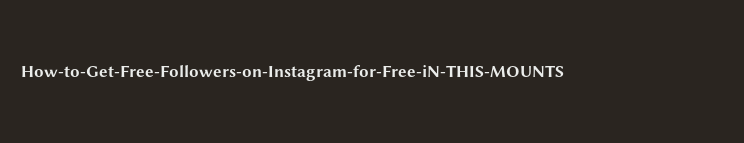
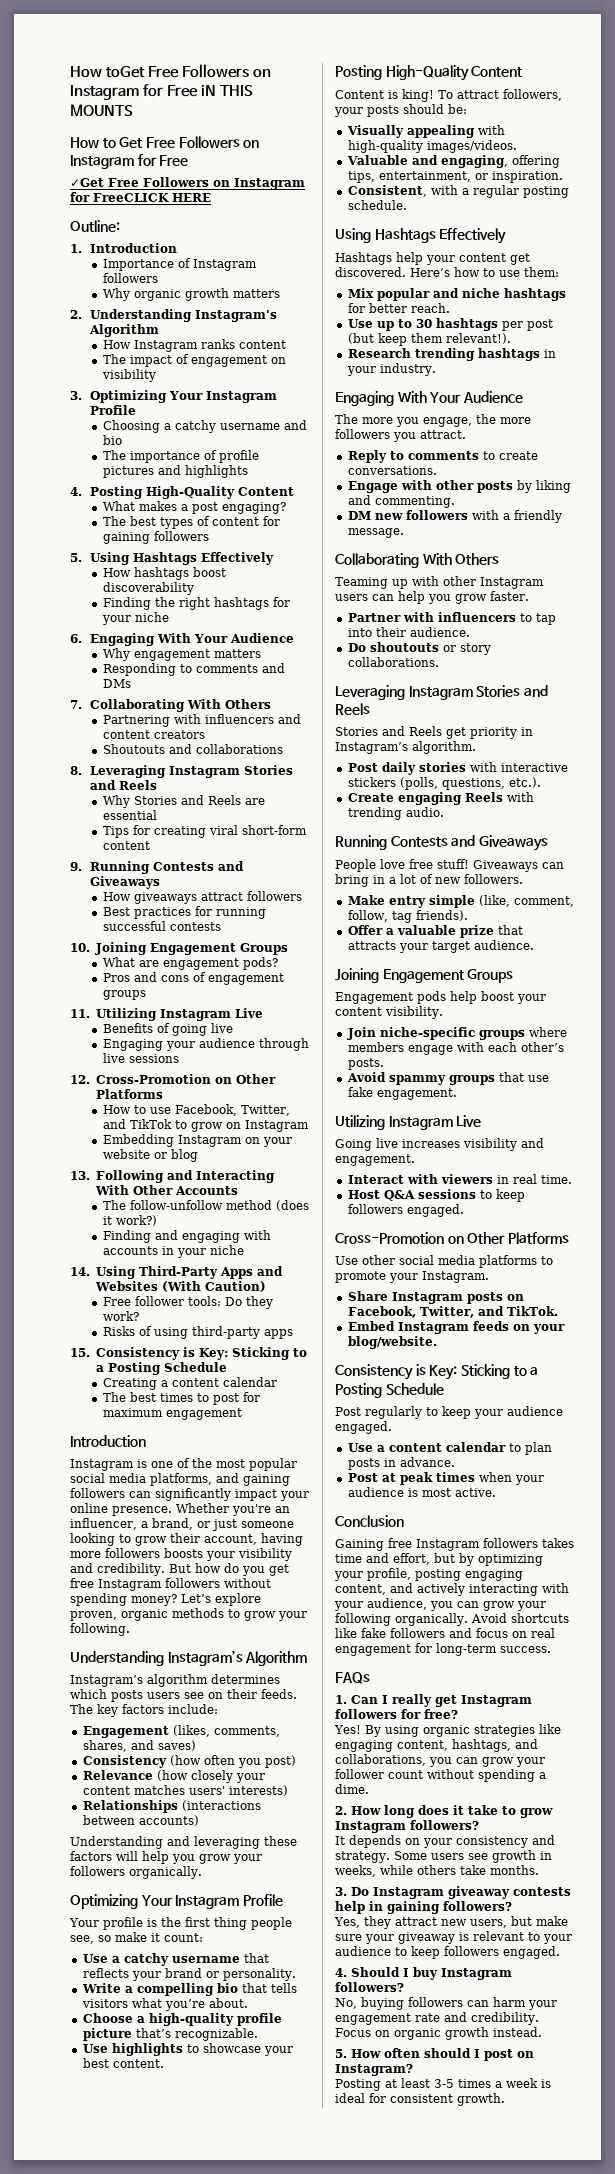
[21,65,564,81] How-to-Get-Free-Followers-on-Instagram-for-Free-iN-THIS-MOUNTS -> [70,64,271,78] [70,84,253,100] [70,104,133,116] [70,136,260,148] [70,154,189,169] [70,177,305,190] [70,192,211,202] [70,220,120,232] [70,243,178,253] [102,258,257,271] [102,273,158,283] [102,288,280,301] [70,309,278,322] [89,324,160,337] [102,339,286,352] [102,354,286,367] [101,369,156,382] [70,390,278,403] [90,405,137,415] [102,420,307,433] [102,435,122,445] [102,450,259,463] [102,465,248,478] [70,486,295,499] [102,501,286,514] [102,516,280,529] [102,531,209,544] [70,552,275,565] [102,567,226,580] [102,582,194,595] [102,597,290,610] [101,612,169,625] [70,633,295,646] [102,648,261,661] [102,663,285,676] [102,679,131,688] [70,699,272,712] [102,714,301,727] [102,730,205,739] [102,744,283,754] [70,765,294,778] [90,780,158,790] [102,795,265,808] [102,810,157,820] [102,825,307,838] [102,841,150,850] [70,861,245,874] [90,876,161,889] [102,891,302,904] [102,906,266,919] [102,921,221,931] [70,942,288,955] [102,957,278,970] [102,972,284,985] [102,990,146,1000] [70,1008,263,1021] [102,1023,233,1036] [102,1038,309,1051] [102,1053,179,1063] [70,1074,276,1084] [95,1089,163,1099] [102,1104,290,1116] [102,1119,309,1132] [102,1134,292,1147] [102,1149,198,1162] [70,1170,275,1183] [94,1185,238,1195] [102,1200,309,1211] [102,1215,157,1226] [102,1230,271,1243] [102,1245,244,1258] [70,1266,283,1279] [94,1281,266,1292] [102,1296,273,1309] [102,1311,139,1321] [102,1326,293,1339] [70,1347,307,1360] [95,1362,227,1375] [102,1377,277,1390] [102,1392,260,1405] [102,1408,242,1420] [70,1435,146,1447] [70,1458,297,1471] [70,1473,290,1486] [70,1488,309,1501] [70,1503,290,1516] [70,1518,294,1531] [70,1533,303,1546] [70,1548,292,1561] [70,1563,289,1576] [70,1578,271,1591] [70,1593,261,1606] [70,1608,307,1621] [70,1623,130,1636] [70,1650,308,1666] [70,1674,280,1687] [70,1689,297,1702] [70,1704,218,1717] [82,1725,280,1738] [82,1740,196,1752] [82,1755,296,1768] [82,1770,265,1783] [82,1785,288,1796] [82,1800,261,1813] [82,1815,199,1826] [70,1836,297,1849] [70,1851,262,1864] [70,1866,202,1879] [70,1894,283,1909] [69,1917,292,1930] [70,1932,203,1944] [82,1953,269,1966] [82,1968,296,1981] [81,1983,297,1996] [81,1998,248,2011] [82,2013,282,2026] [82,2028,258,2041] [82,2043,293,2056] [82,2058,164,2068] [335,65,523,81] [335,89,562,102] [334,104,467,117] [346,125,505,138] [347,140,517,153] [346,155,560,168] [347,171,563,183] [347,185,569,198] [347,200,407,210] [335,228,507,244] [335,252,530,265] [335,267,559,277] [347,288,566,301] [347,303,450,313] [347,318,553,331] [347,333,511,346] [347,348,556,361] [346,363,436,376] [335,391,523,406] [335,414,531,427] [335,429,466,442] [347,450,538,463] [347,466,437,475] [347,480,571,493] [347,495,455,508] [347,510,562,523] [347,528,404,538] [335,553,500,568] [335,576,544,589] [335,591,529,604] [347,612,556,625] [347,627,470,637] [347,642,491,655] [347,657,439,667] [335,685,548,700] [335,703,370,715] [335,726,533,739] [335,741,476,754] [347,762,568,775] [347,777,541,790] [347,792,534,805] [347,807,444,820] [335,835,548,851] [335,859,564,872] [335,874,523,887] [347,895,574,908] [347,910,468,923] [347,925,523,938] [347,940,534,953] [335,968,514,983] [335,991,546,1004] [335,1006,443,1019] [346,1027,567,1040] [347,1042,564,1055] [347,1058,384,1070] [346,1072,549,1085] [347,1087,457,1100] [335,1115,482,1130] [335,1138,544,1151] [335,1154,415,1166] [347,1174,572,1184] [347,1189,525,1202] [347,1204,464,1217] [335,1232,569,1244] [335,1255,553,1268] [335,1271,489,1283] [347,1291,524,1304] [347,1306,558,1318] [347,1321,565,1334] [347,1336,437,1349] [335,1364,539,1380] [335,1383,444,1398] [335,1406,563,1419] [335,1421,392,1434] [347,1442,552,1455] [347,1457,455,1470] [347,1472,544,1485] [347,1487,496,1497] [335,1515,404,1527] [335,1538,574,1551] [335,1553,543,1566] [334,1568,523,1581] [335,1583,569,1596] [334,1598,546,1611] [335,1613,569,1626] [335,1628,555,1638] [335,1643,551,1656] [335,1672,370,1684] [335,1694,532,1707] [335,1709,458,1719] [334,1724,561,1737] [335,1739,538,1752] [335,1754,545,1767] [335,1769,546,1782] [335,1784,369,1794] [335,1805,553,1818] [335,1820,479,1833] [335,1835,555,1848] [335,1850,552,1863] [335,1865,539,1877] [335,1886,571,1899] [335,1901,512,1914] [334,1916,568,1929] [335,1931,572,1944] [335,1946,560,1959] [335,1967,512,1980] [335,1982,404,1992] [335,1997,557,2010] [335,2012,539,2025] [335,2027,542,2040] [335,2048,534,2061] [335,2064,413,2076] [335,2078,551,2091] [335,2093,505,2106] How toGet Free Followers on Instagram for Free iN THIS MOUNTS // How to Get Free Followers on Instagram for Free // ✓Get Free Followers on Instagram for FreeCLICK HERE // Outline: // 1. Introduction // Importance of Instagram followers // Why organic growth matters // 2. Understanding Instagram's Algorithm // How Instagram ranks content // The impact of engagement on visibility // 3. Optimizing Your Instagram Profile // Choosing a catchy username and bio // The importance of profile pictures and highlights // 4. Posting High-Quality Content // What makes a post engaging? // The best types of content for gaining followers // 5. Using Hashtags Effectively // How hashtags boost discoverability // Finding the right hashtags for your niche // 6. Engaging With Your Audience // Why engagement matters // Responding to comments and DMs // 7. Collaborating With Others // Partnering with influencers and content creators // Shoutouts and collaborations // 8. Leveraging Instagram Stories and Reels // Why Stories and Reels are essential // Tips for creating viral short-form content // 9. Running Contests and Giveaways // How giveaways attract followers // Best practices for running successful contests // 10. Joining Engagement Groups // What are engagement pods? // Pros and cons of engagement groups // 11. Utilizing Instagram Live // Benefits of going live // Engaging your audience through live sessions // 12. Cross-Promotion on Other Platforms // How to use Facebook, Twitter, and TikTok to grow on Instagram // Embedding Instagram on your website or blog // 13. Following and Interacting With Other Accounts // The follow-unfollow method (does it work?) // Finding and engaging with accounts in your niche // 14. Using Third-Party Apps and Websites (With Caution) // Free follower tools: Do they work? // Risks of using third-party apps // 15. Consistency is Key: Sticking to a Posting Schedule // Creating a content calendar // The best times to post for maximum engagement // Introduction // Instagram is one of the most popular social media platforms, and gaining followers can significantly impact your online presence. Whether you're an influencer, a brand, or just someone looking to grow their account, having more followers boosts your visibility and credibility. But how do you get free Instagram followers without spending money? Let’s explore proven, organic methods to grow your following. // Understanding Instagram’s Algorithm // Instagram’s algorithm determines which posts users see on their feeds. The key factors include: // Engagement (likes, comments, shares, and saves) // Consistency (how often you post) // Relevance (how closely your content matches users' interests) // Relationships (interactions between accounts) // Understanding and leveraging these factors will help you grow your followers organically. // Optimizing Your Instagram Profile // Your profile is the first thing people see, so make it count: // Use a catchy username that reflects your brand or personality. // Write a compelling bio that tells visitors what you’re about. // Choose a high-quality profile picture that’s recognizable. // Use highlights to showcase your best content. // Posting High-Quality Content // Content is king! To attract followers, your posts should be: // Visually appealing with high-quality images/videos. // Valuable and engaging, offering tips, entertainment, or inspiration. // Consistent, with a regular posting schedule. // Using Hashtags Effectively // Hashtags help your content get discovered. Here’s how to use them: // Mix popular and niche hashtags for better reach. // Use up to 30 hashtags per post (but keep them relevant!). // Research trending hashtags in your industry. // Engaging With Your Audience // The more you engage, the more followers you attract. // Reply to comments to create conversations. // Engage with other posts by liking and commenting. // DM new followers with a friendly message. // Collaborating With Others // Teaming up with other Instagram users can help you grow faster. // Partner with influencers to tap into their audience. // Do shoutouts or story collaborations. // Leveraging Instagram Stories and Reels // Stories and Reels get priority in Instagram’s algorithm. // Post daily stories with interactive stickers (polls, questions, etc.). // Create engaging Reels with trending audio. // Running Contests and Giveaways // People love free stuff! Giveaways can bring in a lot of new followers. // Make entry simple (like, comment, follow, tag friends). // Offer a valuable prize that attracts your target audience. // Joining Engagement Groups // Engagement pods help boost your content visibility. // Join niche-specific groups where members engage with each other’s posts. // Avoid spammy groups that use fake engagement. // Utilizing Instagram Live // Going live increases visibility and engagement. // Interact with viewers in real time. // Host Q&A sessions to keep followers engaged. // Cross-Promotion on Other Platforms // Use other social media platforms to promote your Instagram. // Share Instagram posts on Facebook, Twitter, and TikTok. // Embed Instagram feeds on your blog/website. // Consistency is Key: Sticking to a Posting Schedule // Post regularly to keep your audience engaged. // Use a content calendar to plan posts in advance. // Post at peak times when your audience is most active. // Conclusion // Gaining free Instagram followers takes time and effort, but by optimizing your profile, posting engaging content, and actively interacting with your audience, you can grow your following organically. Avoid shortcuts like fake followers and focus on real engagement for long-term success. // FAQs // 1. Can I really get Instagram followers for free? // Yes! By using organic strategies like engaging content, hashtags, and collaborations, you can grow your follower count without spending a dime. // 2. How long does it take to grow Instagram followers? // It depends on your consistency and strategy. Some users see growth in weeks, while others take months. // 3. Do Instagram giveaway contests help in gaining followers? // Yes, they attract new users, but make sure your giveaway is relevant to your audience to keep followers engaged. // 4. Should I buy Instagram followers? // No, buying followers can harm your engagement rate and credibility. Focus on organic growth instead. // 5. How often should I post on Instagram? // Posting at least 3-5 times a week is ideal for consistent growth.

